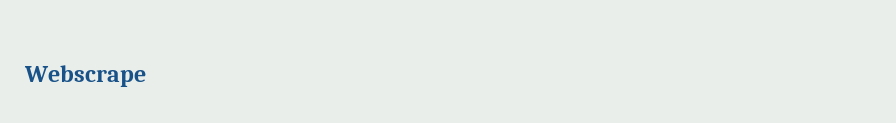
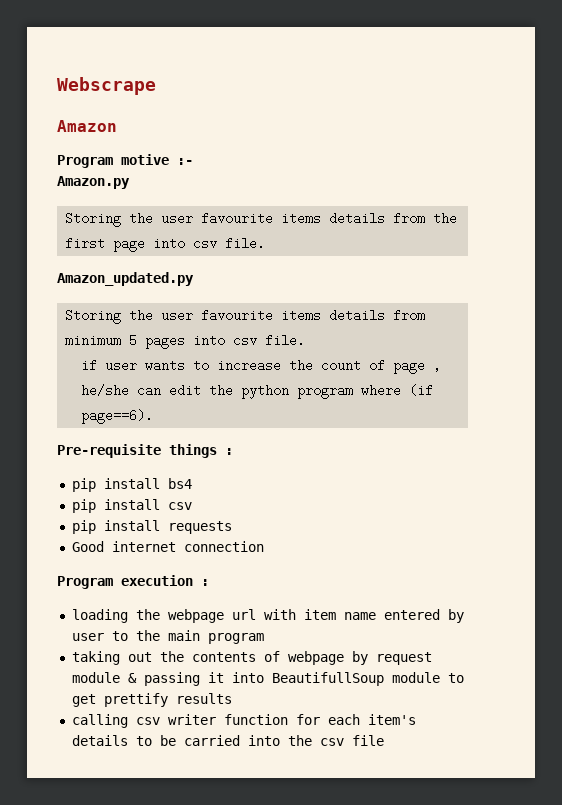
(146, 76) none -> [57,120,117,132] [57,154,193,168] [57,176,130,189] [65,212,458,227] [65,237,266,252] [57,272,194,286] [65,309,426,324] [65,334,306,349] [81,359,442,374] [81,384,434,399] [81,409,154,424] [57,444,233,458] [71,478,192,492] [71,499,192,513] [71,520,232,534] [71,541,264,552] [57,575,209,589] [71,609,464,623] [71,630,264,644] [71,651,432,665] [71,672,464,686] [71,693,232,707] [71,714,416,728] [71,735,384,746] // Amazon // Program motive :- // Amazon.py // Storing the user favourite items details from the first page into csv file. // Amazon_updated.py // Storing the user favourite items details from minimum 5 pages into csv file. // if user wants to increase the count of page , he/she can edit the python program where (if page==6). // Pre-requisite things : // pip install bs4 // pip install csv // pip install requests // Good internet connection // Program execution : // loading the webpage url with item name entered by user to the main program // taking out the contents of webpage by request module & passing it into BeautifullSoup module to get prettify results // calling csv writer function for each item's details to be carried into the csv file

